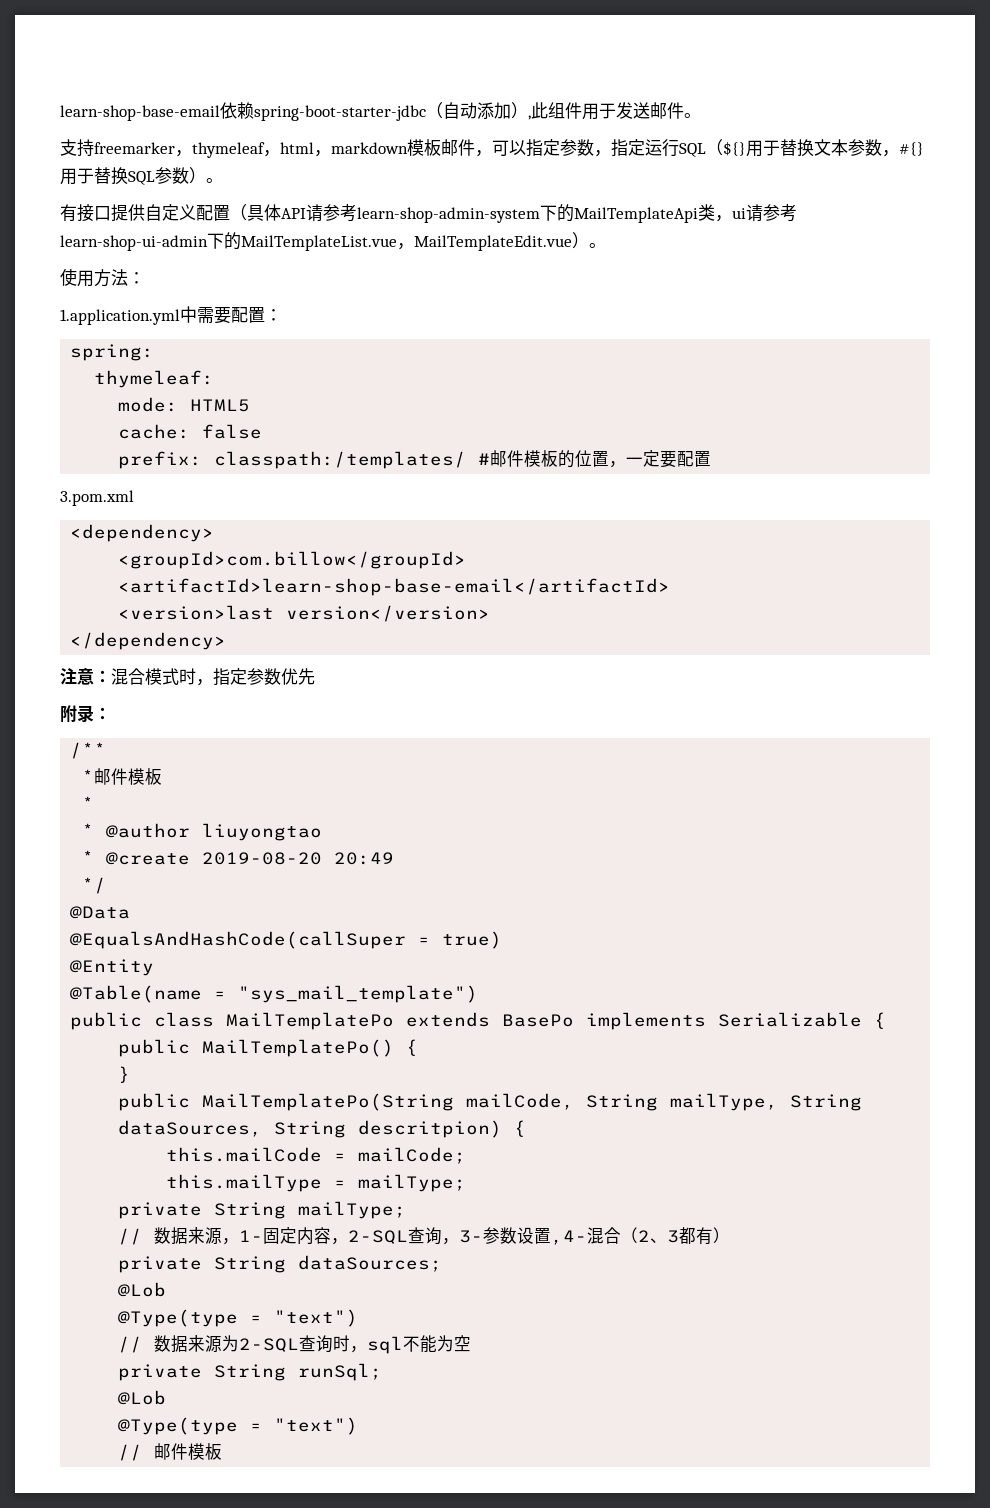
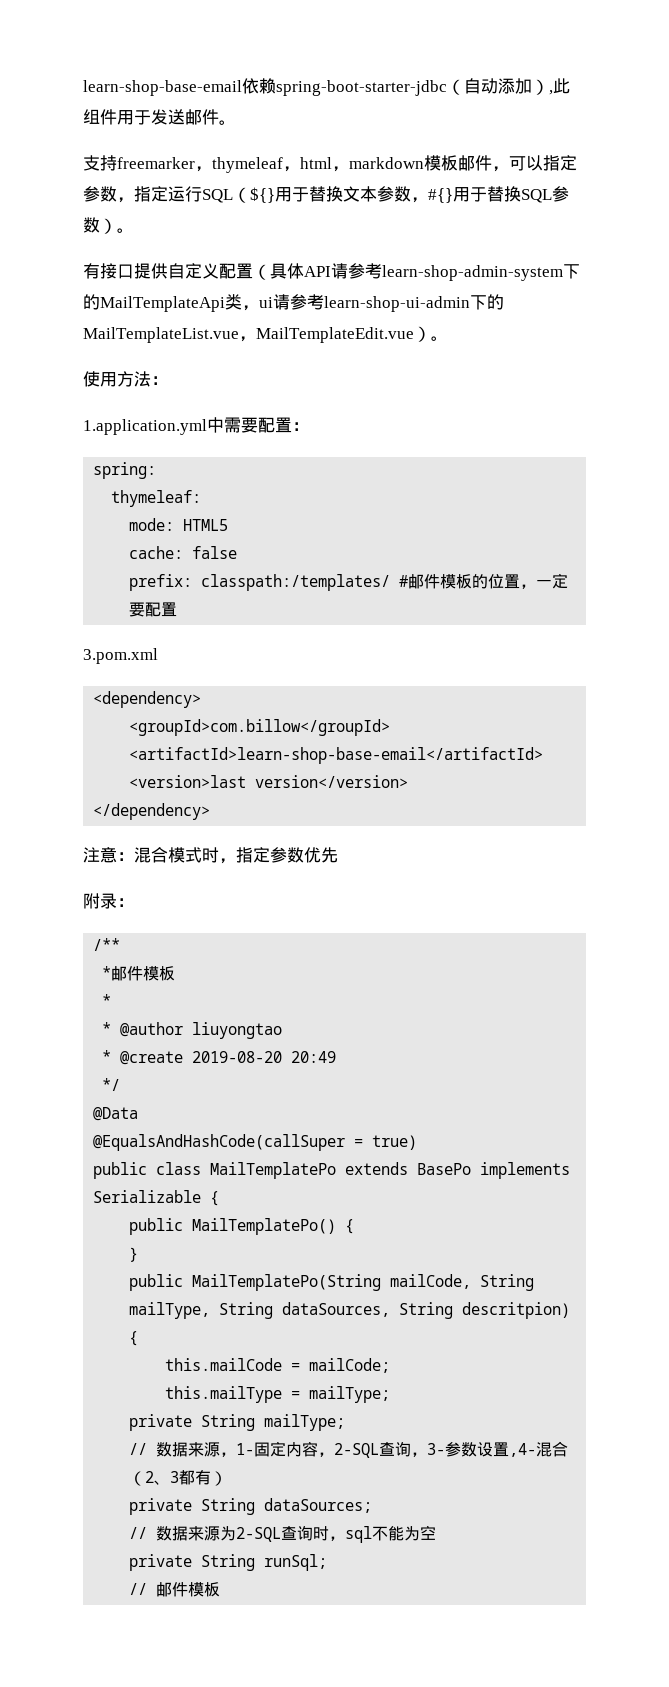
[70,959,155,976] [70,985,479,1003] // @Entity // @Table(name = "sys_mail_template") -> (418, 1142) none
[118,1282,167,1297] [118,1309,359,1327] // @Lob // @Type(type = "text") -> (373, 1505) none
[118,1390,167,1405] [118,1417,359,1435] // @Lob // @Type(type = "text") -> (328, 1562) none

